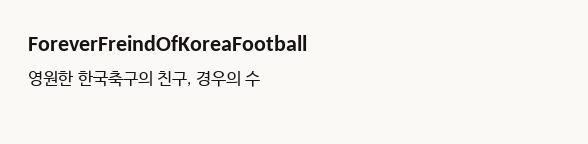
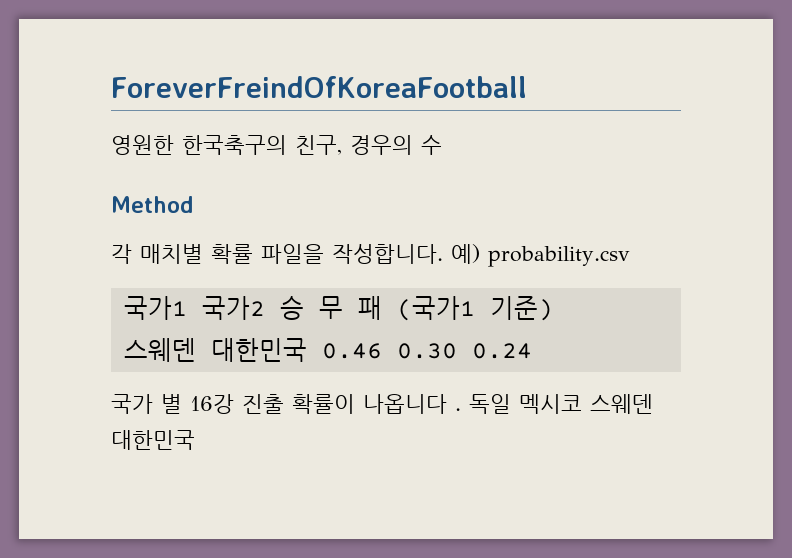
(261, 79) none -> [111,196,194,213] [111,244,630,267] [123,295,553,321] [123,338,532,362] [111,394,653,414] [111,430,195,450] // Method // 각 매치별 확률 파일을 작성합니다. 예) probability.csv // 국가1 국가2 승 무 패 (국가1 기준) // 스웨덴 대한민국 0.46 0.30 0.24 // 국가 별 16강 진출 확률이 나옵니다 . 독일 멕시코 스웨덴 대한민국

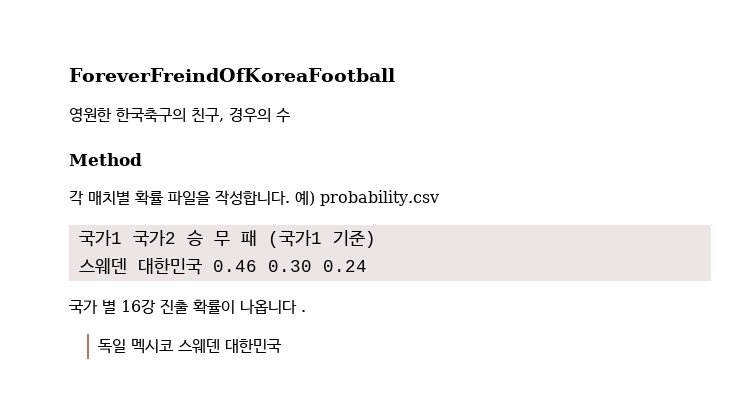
(461, 409) none -> (306, 311) //

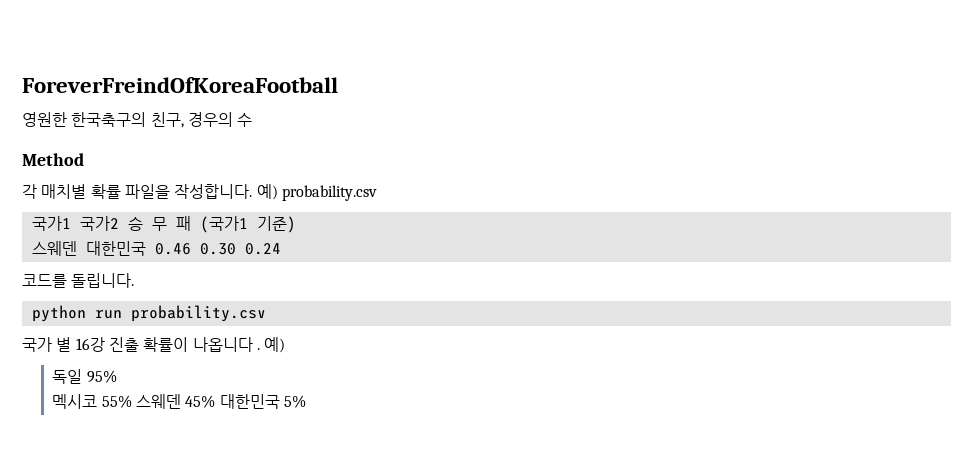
(367, 266) none -> [22,273,135,288] [31,305,266,322] // 코드를 돌립니다. // python run probability.csv
(306, 311) none -> [264,337,286,353] 예)
[131,338,283,354] 멕시코 스웨덴 대한민국 -> [86,370,117,383] [52,394,306,409] 95% // 멕시코 55% 스웨덴 45% 대한민국 5%

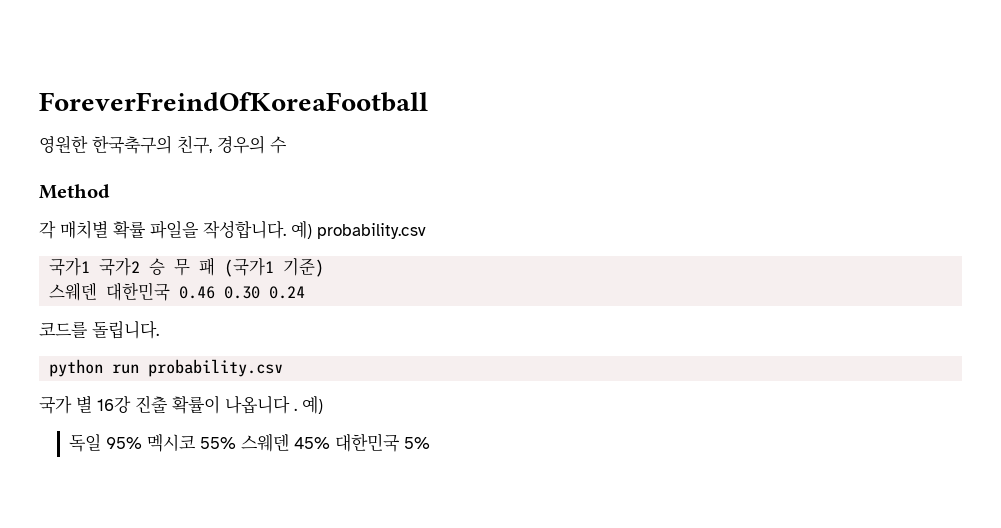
(117, 376) // -> (143, 443) none

